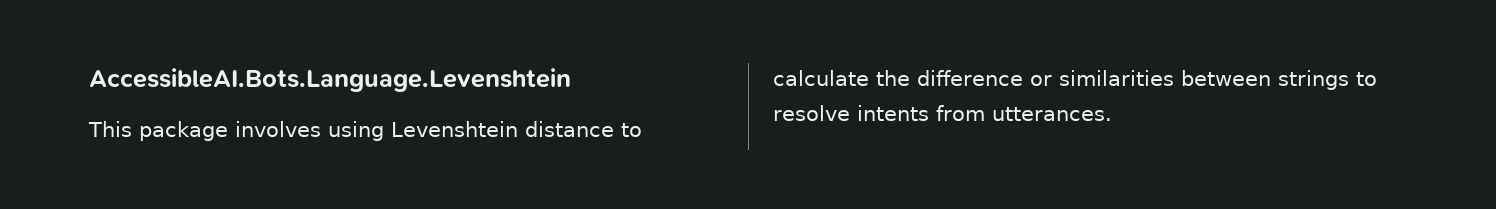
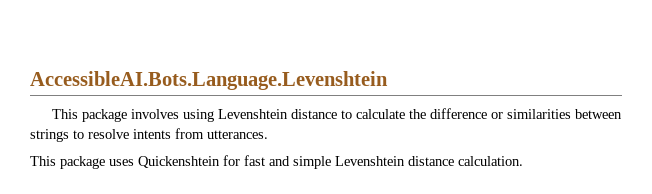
(1112, 114) none -> [30,155,523,169] // This package uses Quickenshtein for fast and simple Levenshtein distance calculation.

